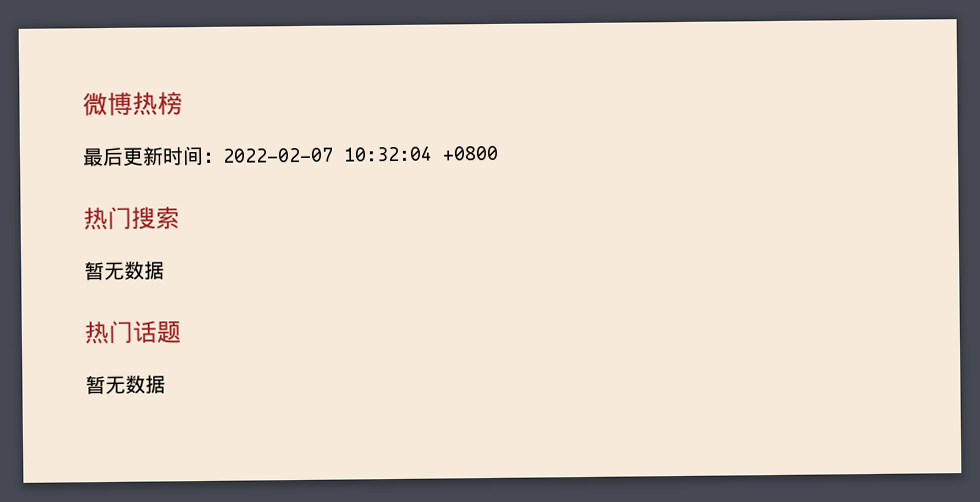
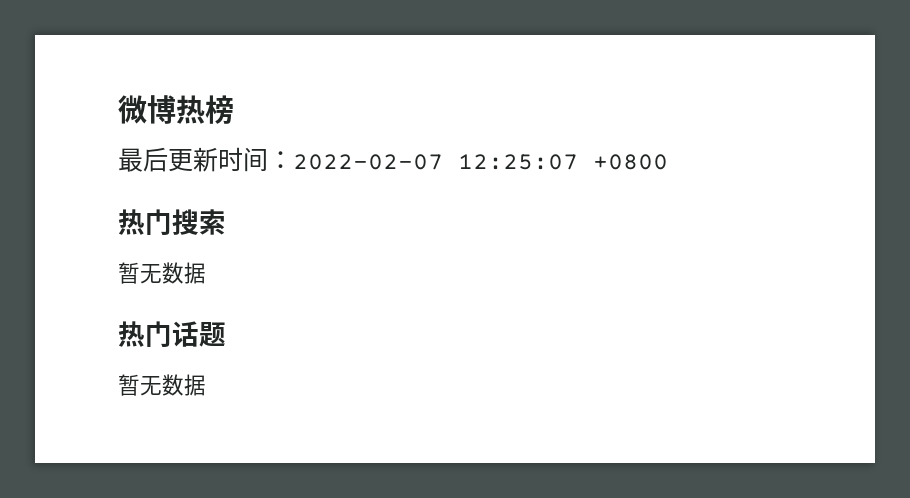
[343,146,433,162] 10:32:04 -> [458,154,578,170] 12:25:07

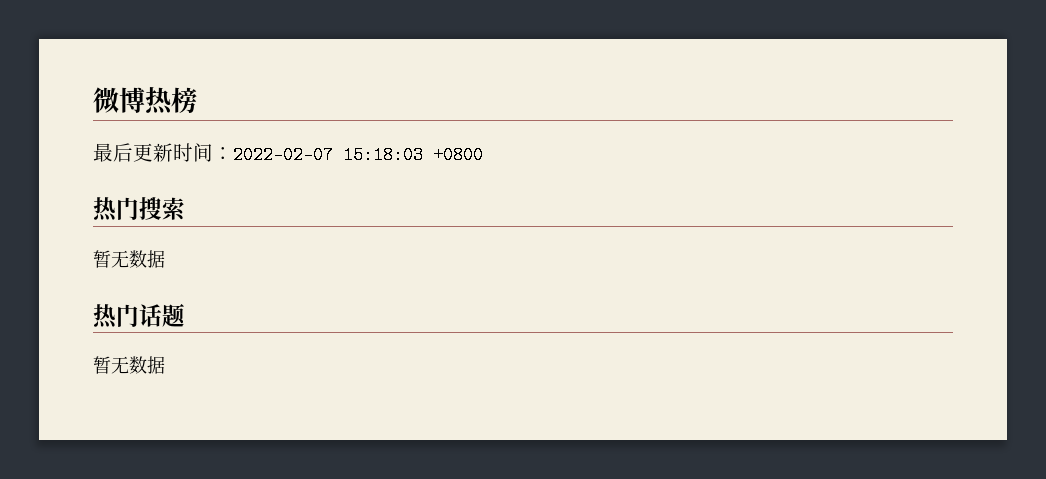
[458,154,578,170] 12:25:07 -> [343,146,423,164] 15:18:03

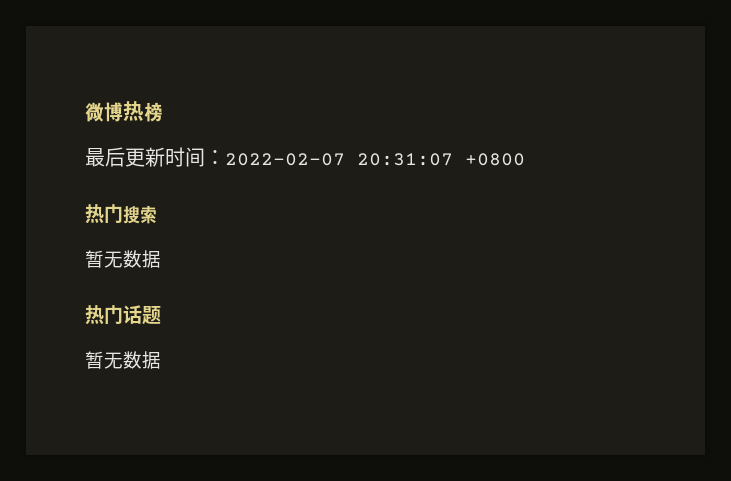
[343,146,423,164] 15:18:03 -> [357,153,453,166] 20:31:07

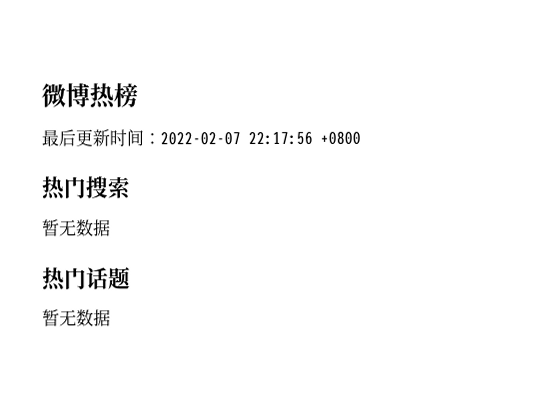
[357,153,453,166] 20:31:07 -> [248,131,313,146] 22:17:56

